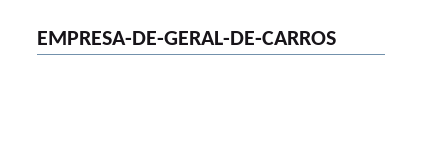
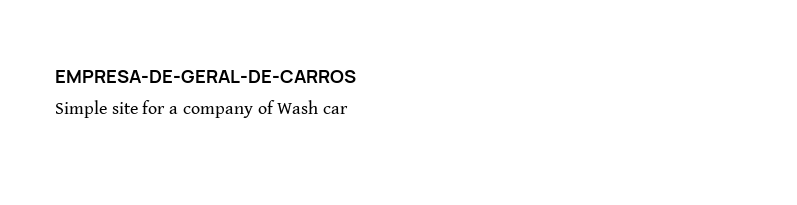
(336, 38) none -> [55,100,349,118] // Simple site for a company of Wash car

